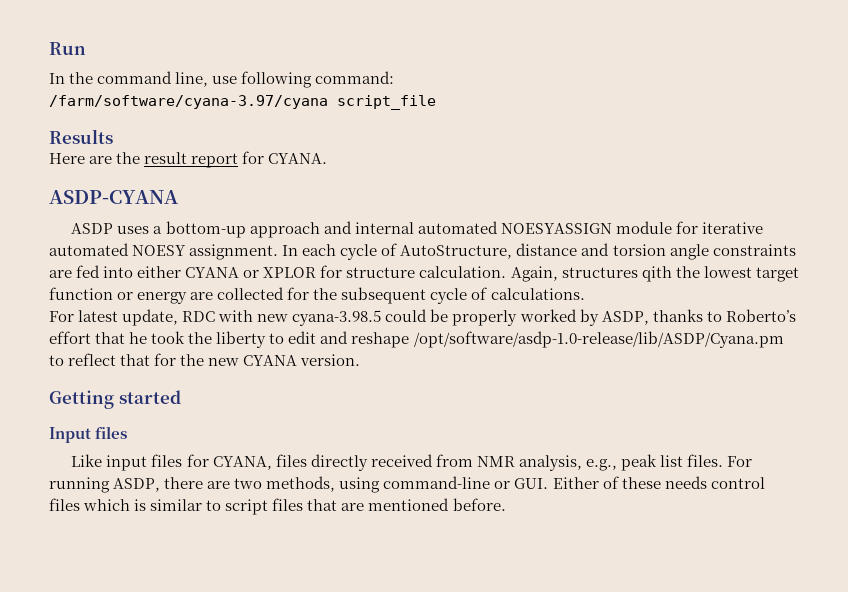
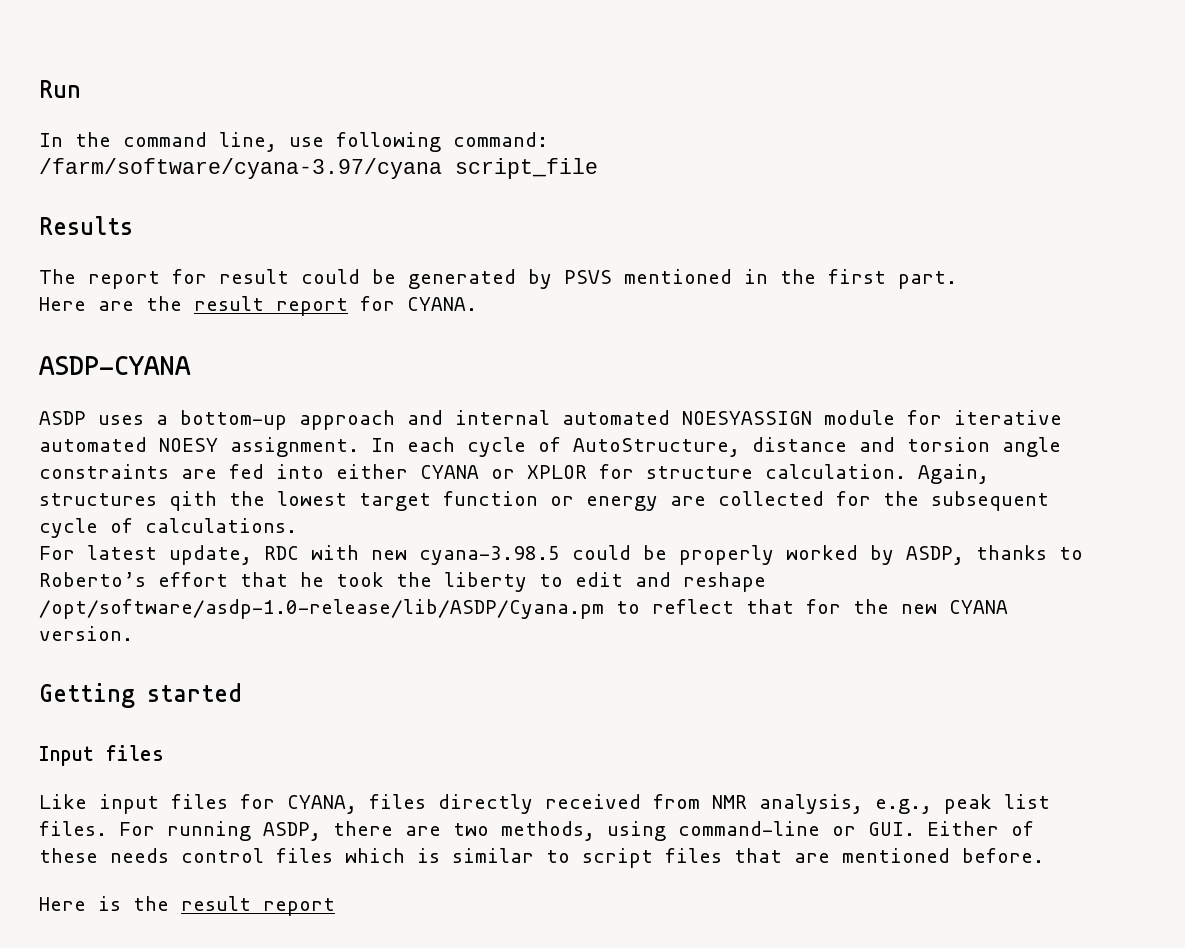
(113, 136) none -> [39,269,957,289] // The report for result could be generated by PSVS mentioned in the first part.
(506, 504) none -> [39,896,335,916] // Here is the result report

